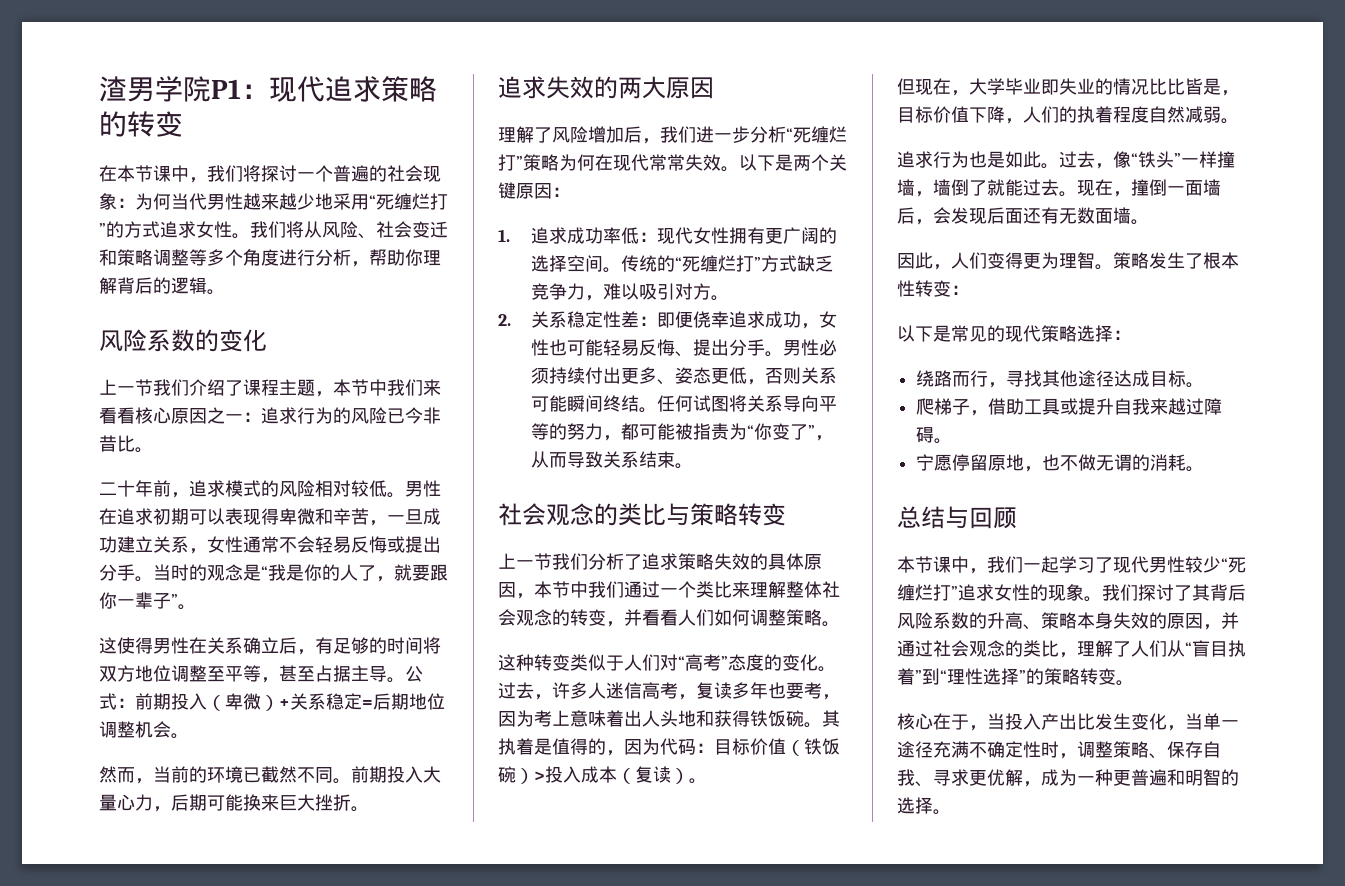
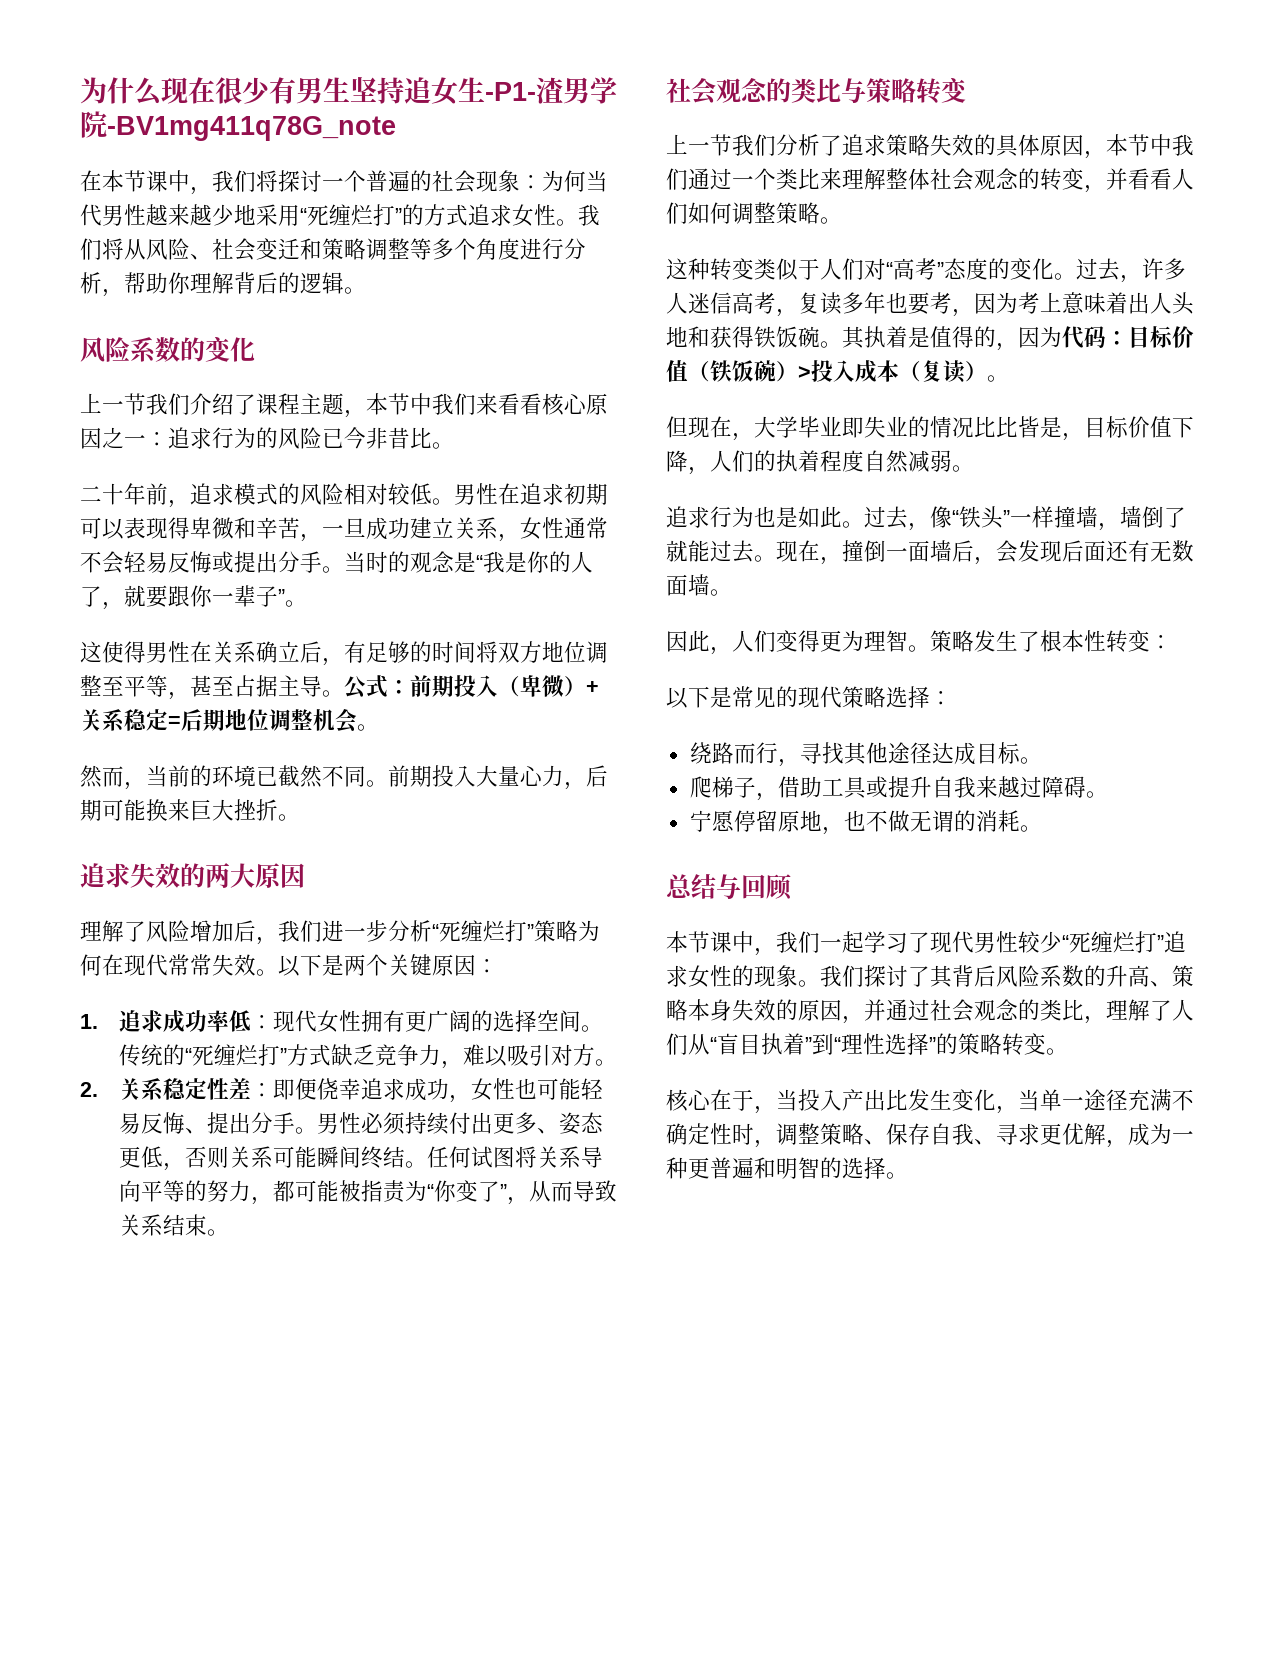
[99,76,437,102] [99,111,183,137] 渣男学院P1：现代追求策略的转变 -> [80,77,617,106] [80,111,396,141] 为什么现在很少有男生坚持追女生-P1-渣男学院-BV1mg411q78G_note

